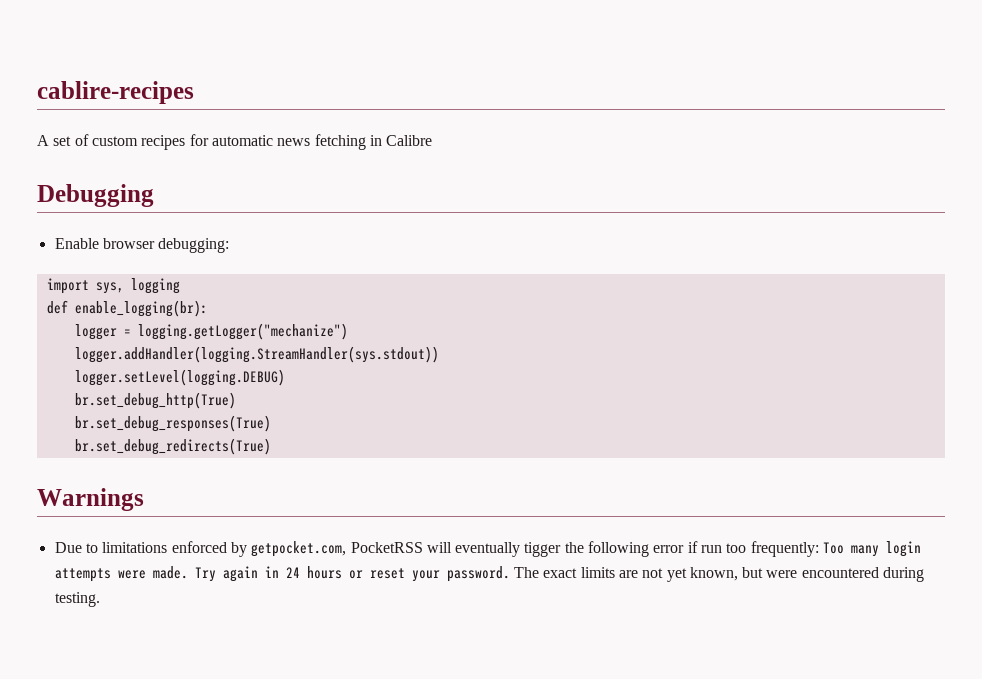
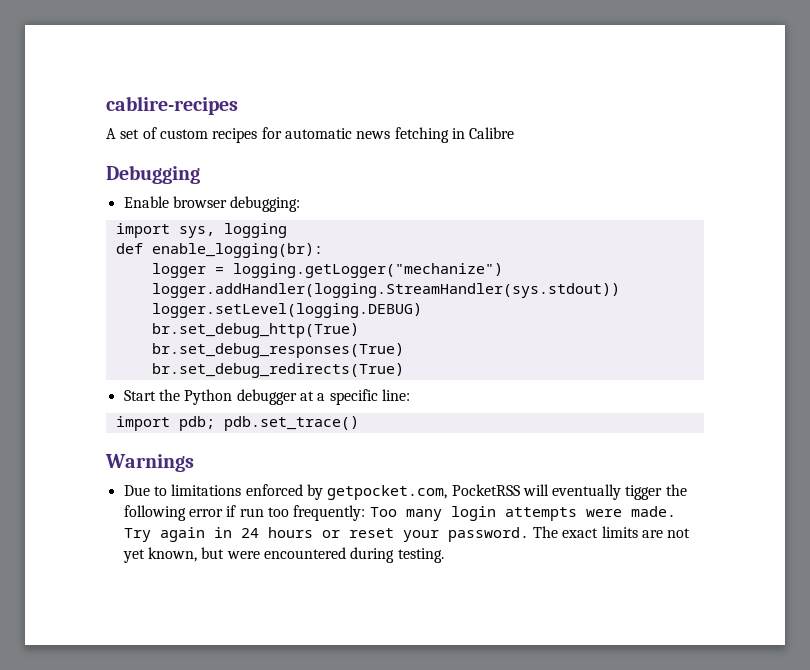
(271, 446) none -> [123,389,410,405] [115,416,359,431] // Start the Python debugger at a specific line: // import pdb; pdb.set_trace()

